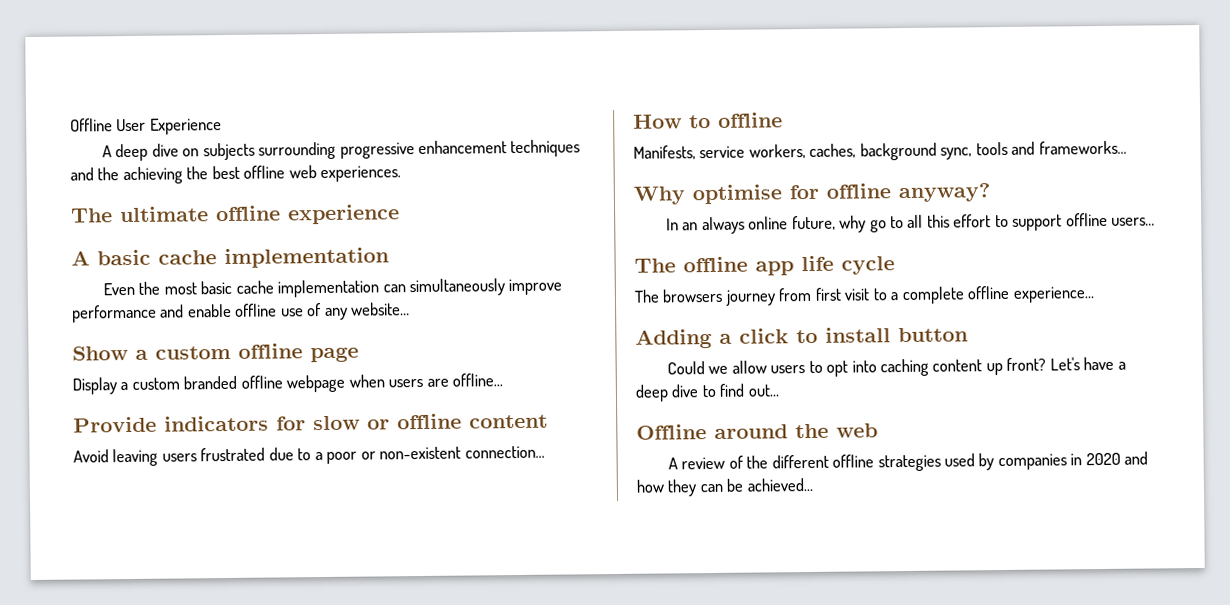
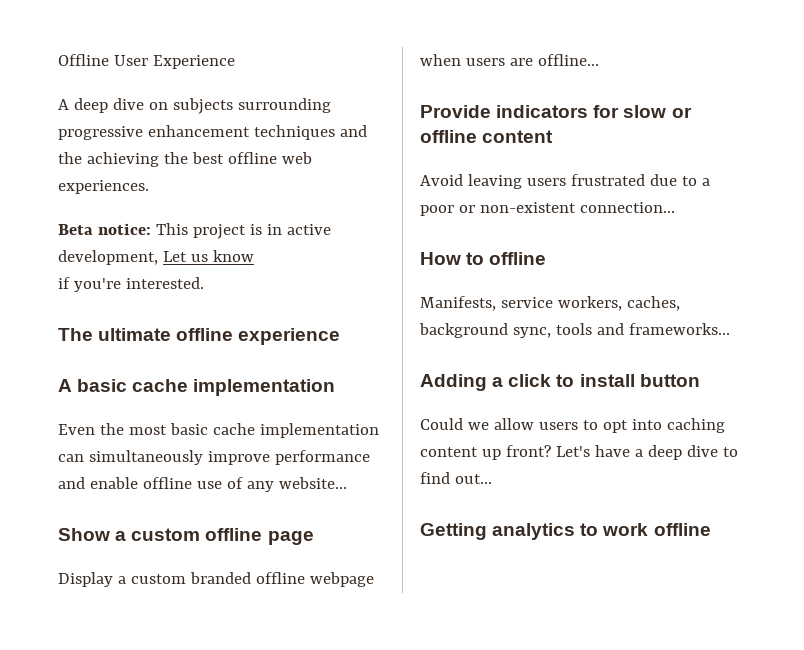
(402, 174) none -> [58,223,331,239] [58,250,254,265] [58,277,204,292] // Beta notice: This project is in active development, Let us know // if you're interested.
[633,183,990,205] [665,212,1156,235] [634,255,895,276] [634,285,1095,306] // Why optimise for offline anyway? // In an always online future, why go to all this effort to support offline users… // The offline app life cycle // The browsers journey from first visit to a complete offline experience… -> (730, 329) none
[636,423,878,440] [667,451,1149,472] [636,477,813,497] Offline around the web // A review of the different offline strategies used by companies in 2020 and how they can be achieved… -> [420,523,711,540] Getting analytics to work offline

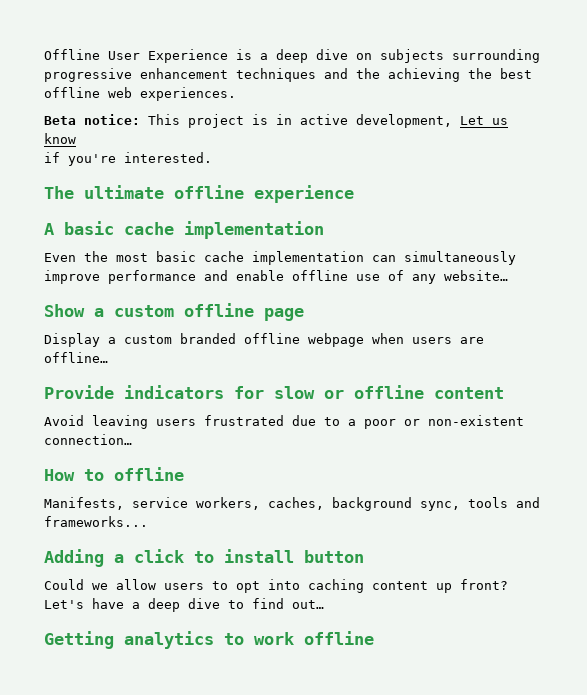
[58,99,69,110] // A -> [236,49,268,60] is a

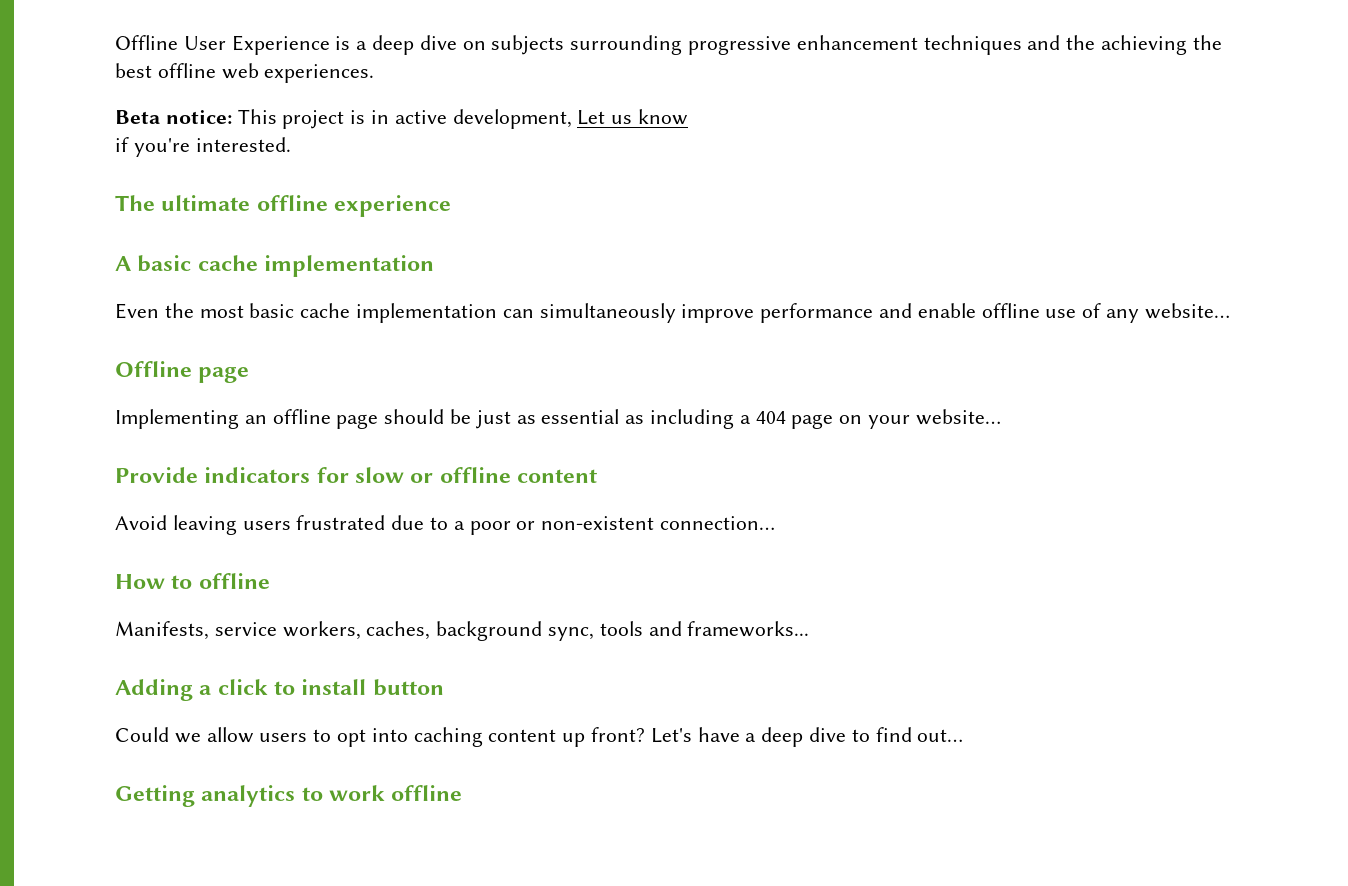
[44,303,304,321] [44,333,484,347] [44,352,108,363] Show a custom offline page // Display a custom branded offline webpage when users are offline… -> [115,361,250,383] [115,409,1001,429] Offline page // Implementing an offline page should be just as essential as including a 404 page on your website…

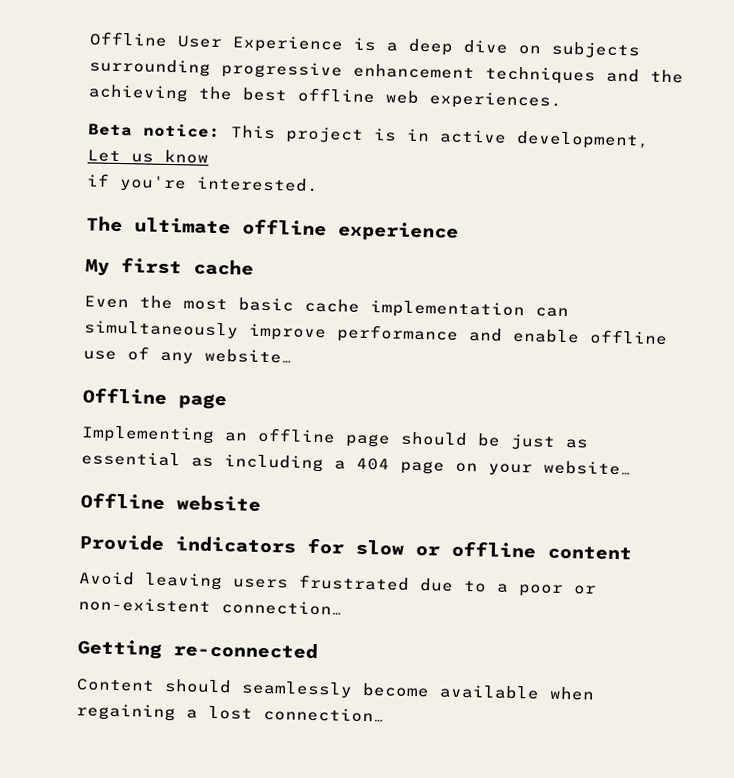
[115,255,435,277] A basic cache implementation -> [85,257,254,276] My first cache
(1001, 417) none -> [80,492,261,512] // Offline website
[115,573,270,589] [115,621,810,641] [115,679,444,701] [115,727,964,747] [115,785,463,807] How to offline // Manifests, service workers, caches, background sync, tools and frameworks... // Adding a click to install button // Could we allow users to opt into caching content up front? Let's have a deep dive to find out… // Getting analytics to work offline -> [77,639,318,660] [76,678,595,701] [76,703,385,723] Getting re-connected // Content should seamlessly become available when regaining a lost connection…

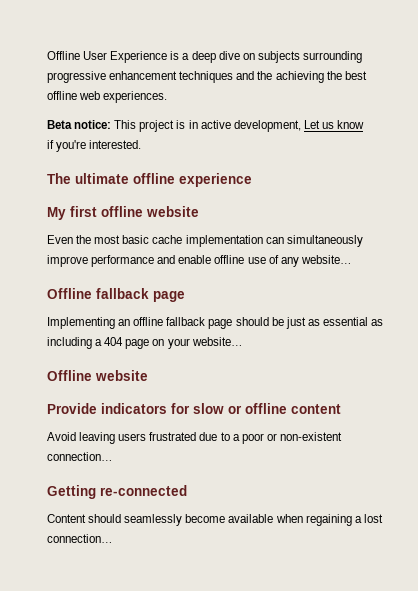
[193,259,254,276] cache -> [101,206,199,217] offline website
(167, 396) none -> [96,288,149,299] fallback
(336, 435) none -> [166,317,206,326] fallback

